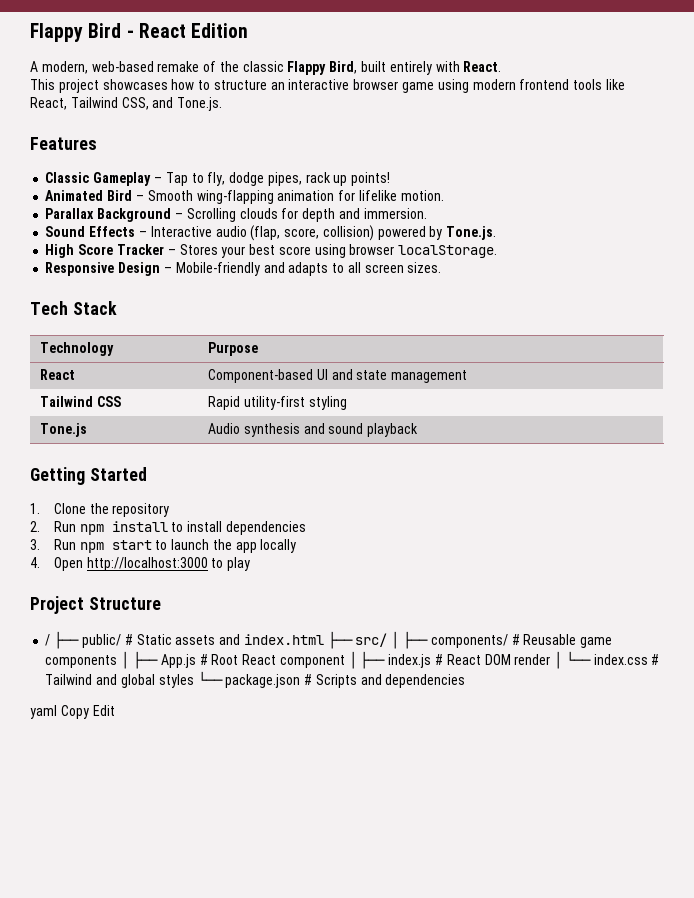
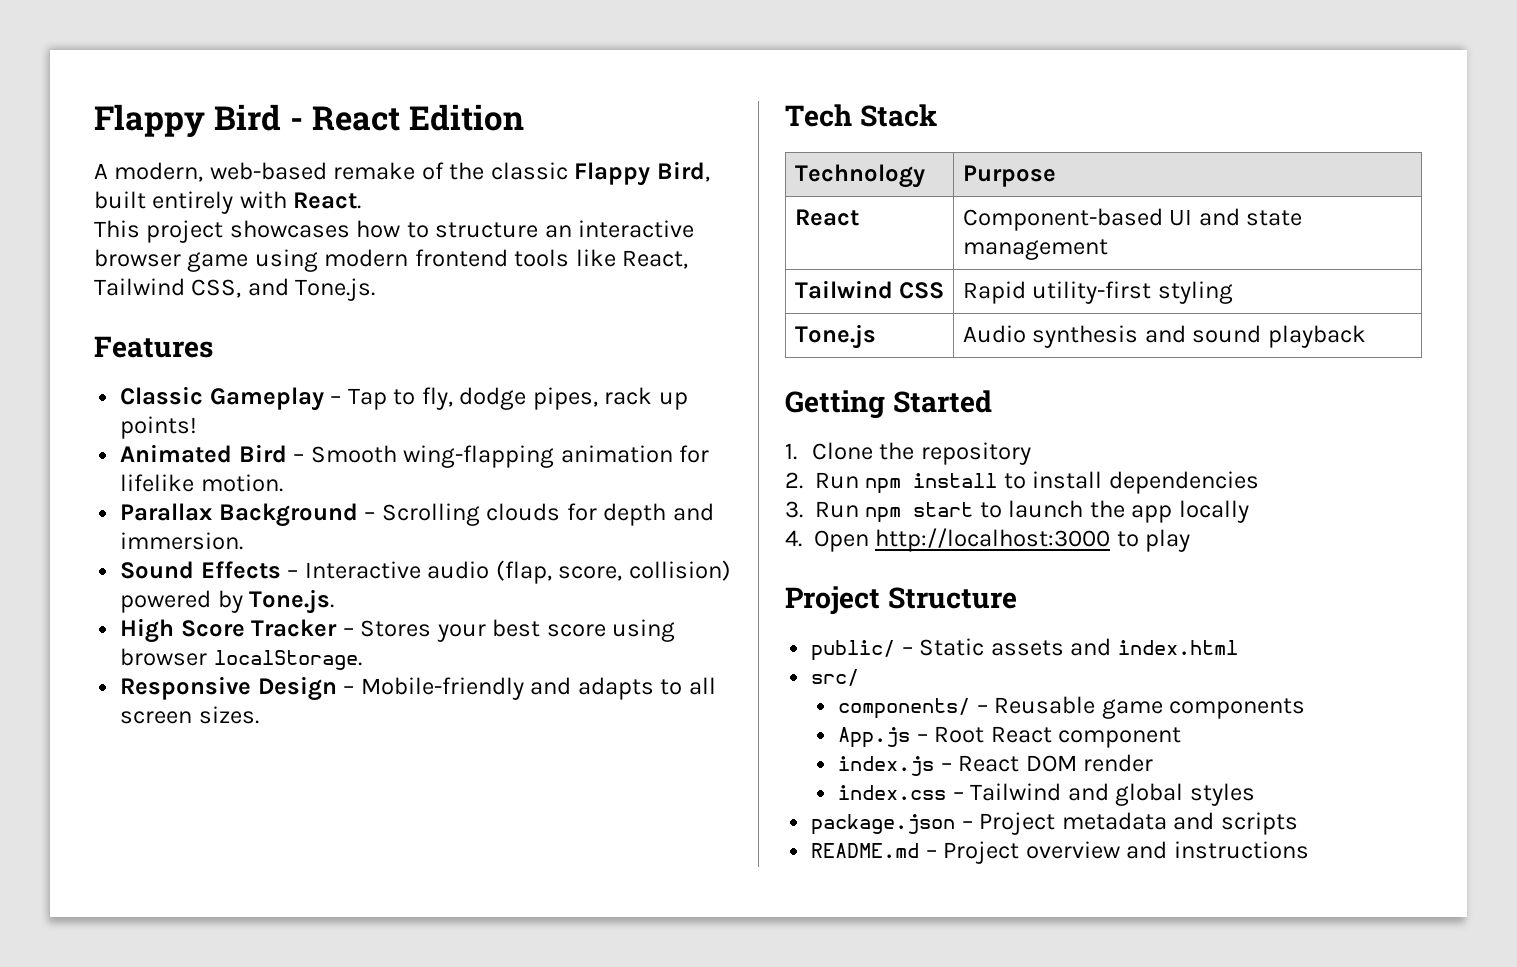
[45,631,133,649] / ├── public/ # -> [811,640,913,661] public/ –
[327,631,353,649] ├── -> (1238, 647) //
[391,631,520,649] │ ├── components/ # -> [838,698,988,719] // components/ –
[121,651,208,669] │ ├── App.js # -> [838,727,928,748] // App.js –
[348,651,443,669] │ ├── index.js # -> [838,756,952,776] // index.js –
[554,651,660,669] │ └── index.css # -> [838,785,964,800] // index.css –
[197,671,466,688] [30,705,115,719] └── package.json # Scripts and dependencies // yaml Copy Edit -> [811,812,1298,835] [811,841,1309,864] // package.json – Project metadata and scripts // README.md – Project overview and instructions

